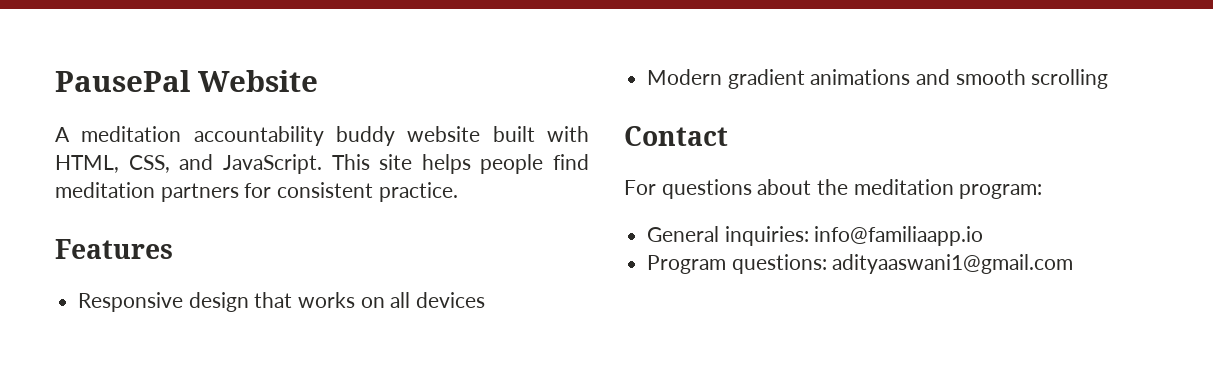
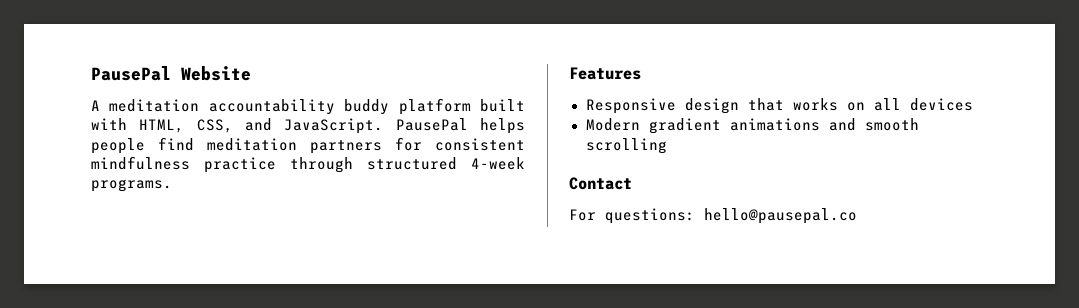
[407,126,481,142] website -> [398,98,471,115] platform
[331,154,413,170] This site -> [395,118,468,131] PausePal
[378,182,458,202] practice. -> [91,156,525,173] [91,179,172,192] mindfulness practice through structured 4-week programs.
[661,179,1043,199] [647,226,984,246] [647,254,1074,274] questions about the meditation program: // General inquiries: info@familiaapp.io // Program questions: adityaaswani1@gmail.com -> [605,208,857,224] questions: hello@pausepal.co

